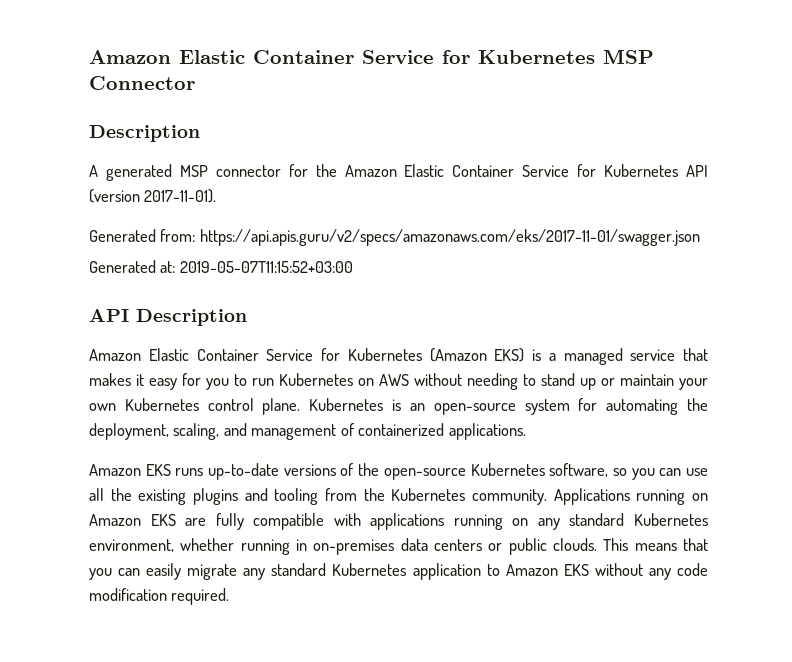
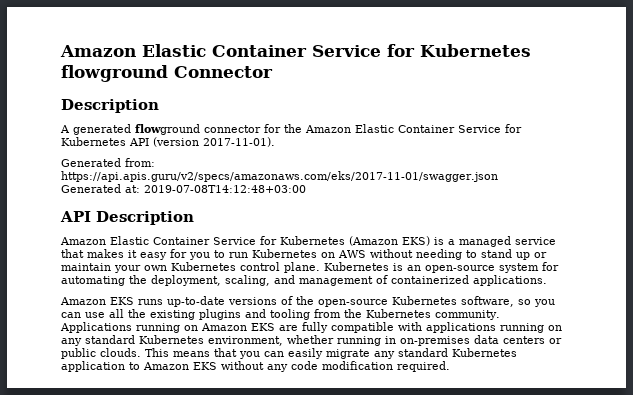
[89,49,654,64] Amazon Elastic Container Service for Kubernetes MSP -> [60,44,531,57] [61,65,168,82] Amazon Elastic Container Service for Kubernetes flowground
[179,165,208,177] MSP -> [135,124,200,135] flowground
[179,261,353,273] 2019-05-07T11:15:52+03:00 -> [144,185,306,193] 2019-07-08T14:12:48+03:00

